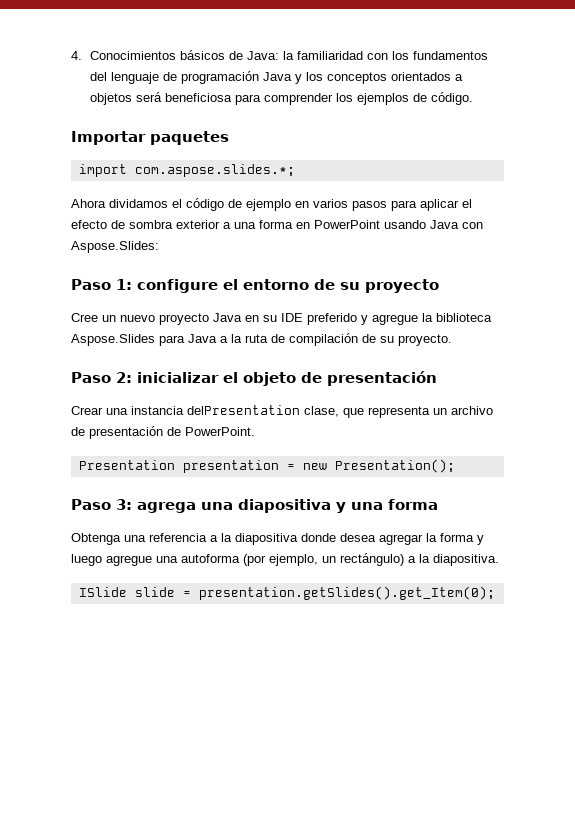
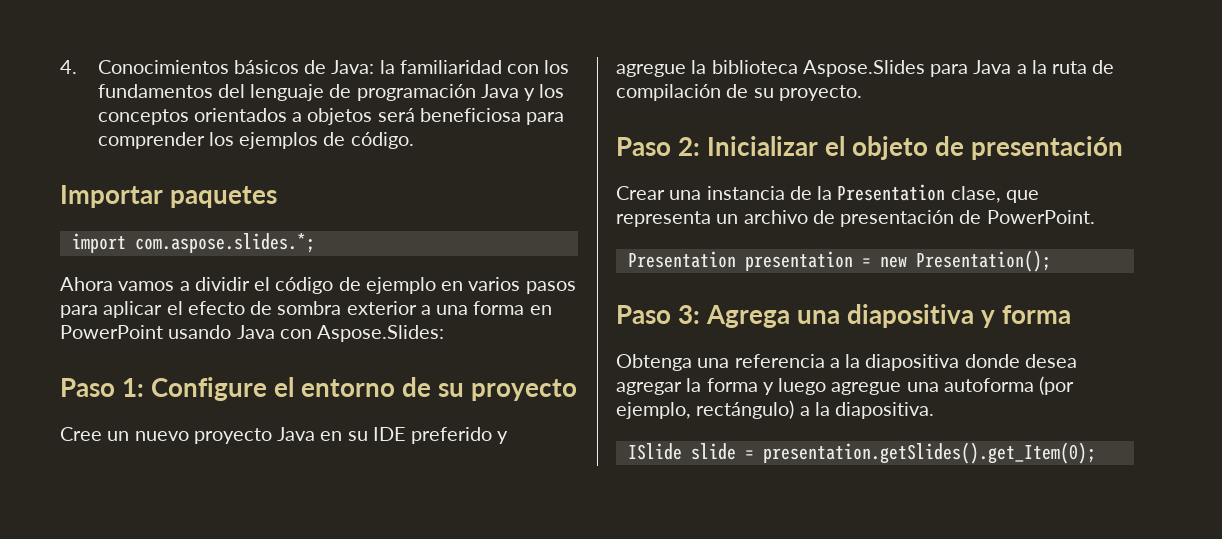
[109,199,168,208] dividamos -> [118,277,250,291] vamos a dividir
[137,279,218,293] configure -> [151,377,268,401] Configure
[137,372,219,383] inicializar -> [707,136,819,156] Inicializar
[187,405,300,415] delPresentation -> [789,184,946,201] de la Presentation
[137,502,196,513] agrega -> [706,305,791,328] Agrega
[351,502,383,510] una -> (996, 319) none
[322,556,336,563] un -> (691, 410) none

